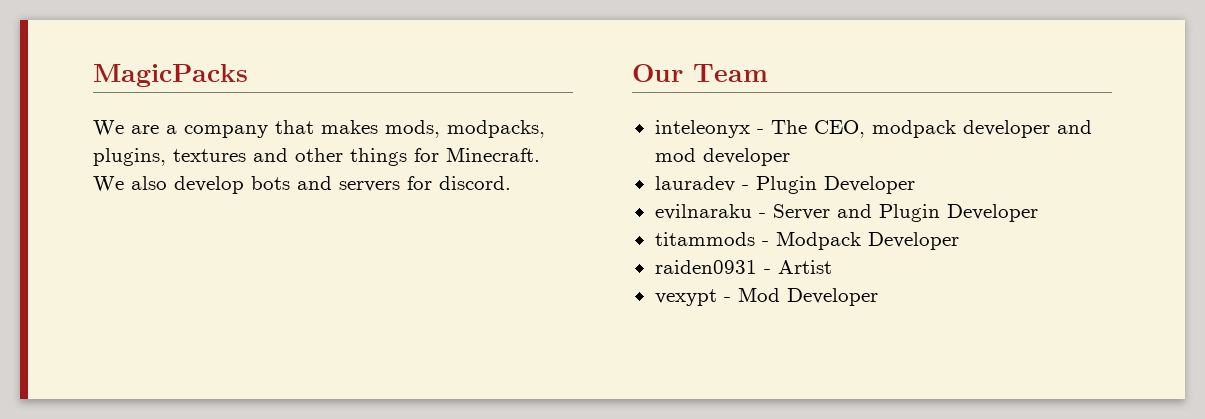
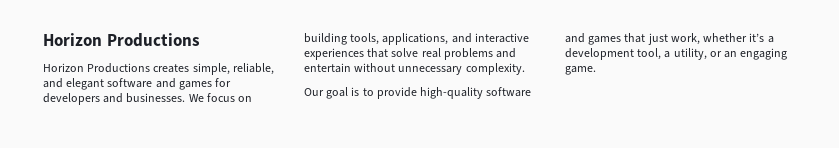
[93,64,248,87] [93,120,545,138] [93,147,540,166] [93,176,511,194] [632,64,768,82] [654,120,1092,138] [654,148,790,166] [654,176,915,194] [654,204,1038,222] [654,231,959,250] [654,260,832,274] [654,287,878,306] MagicPacks // We are a company that makes mods, modpacks, plugins, textures and other things for Minecraft. We also develop bots and servers for discord. // Our Team // inteleonyx - The CEO, modpack developer and mod developer // lauradev - Plugin Developer // evilnaraku - Server and Plugin Developer // titammods - Modpack Developer // raiden0931 - Artist // vexypt - Mod Developer -> [43,33,200,47] [43,63,274,75] [43,78,232,90] [43,93,253,105] [304,33,529,45] [304,48,517,60] [304,63,525,75] [304,87,532,99] [565,33,774,45] [565,48,788,60] [565,66,596,75] Horizon Productions // Horizon Productions creates simple, reliable, and elegant software and games for developers and businesses. We focus on building tools, applications, and interactive experiences that solve real problems and entertain without unnecessary complexity. // Our goal is to provide high-quality software and games that just work, whether it’s a development tool, a utility, or an engaging game.

